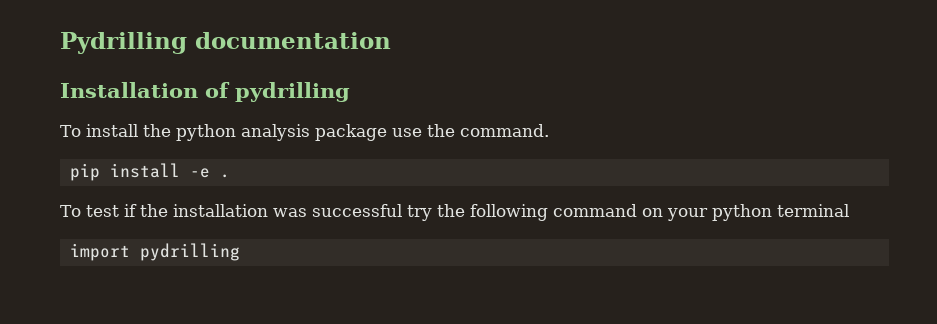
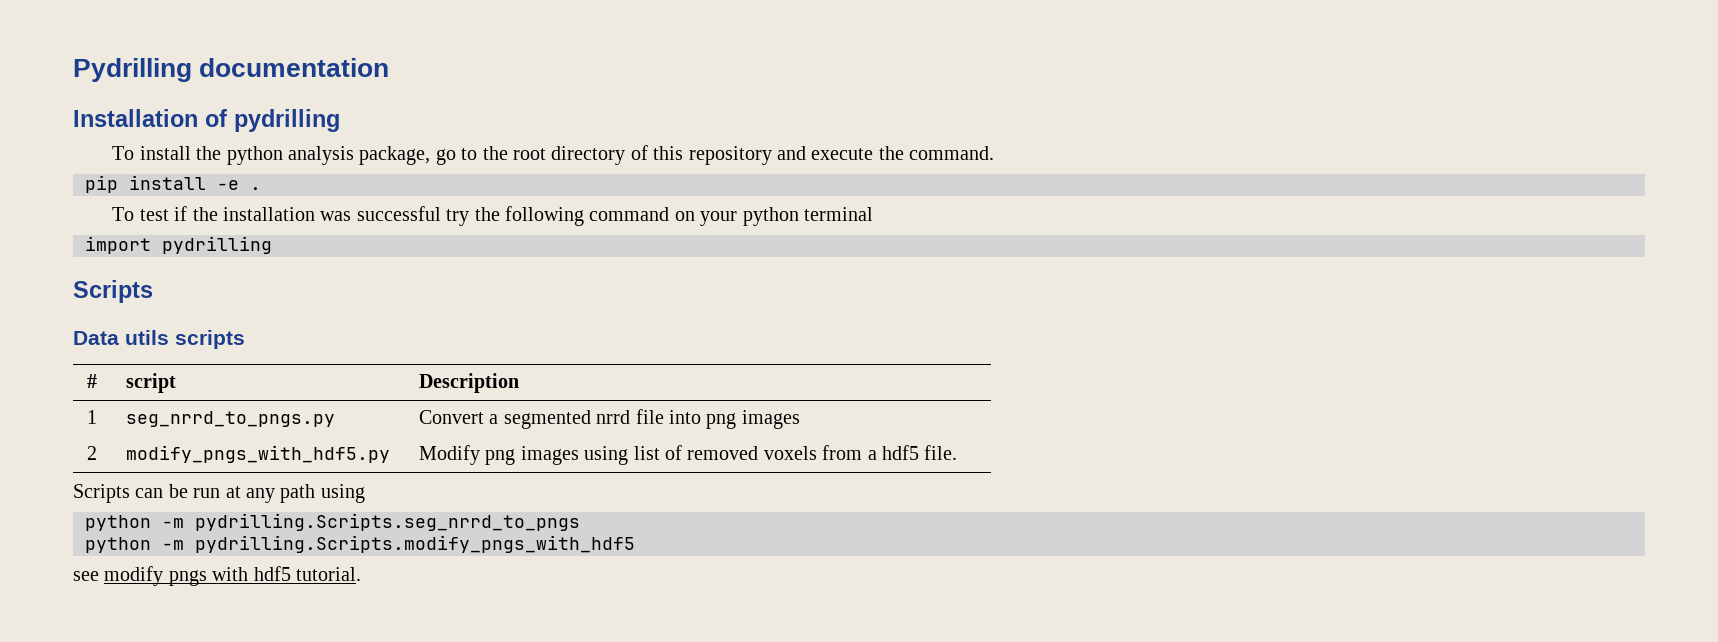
[314,124,422,141] package use -> [359,145,874,165] package, go to the root directory of this repository and execute
(240, 252) none -> [73,280,153,303] [73,330,245,349] [87,374,98,388] [126,373,177,393] [419,373,520,393] [87,410,98,424] [126,411,336,427] [419,409,800,429] [87,446,98,460] [126,445,391,463] [419,445,958,465] [73,484,365,503] [85,513,580,531] [85,535,635,553] [73,566,361,586] // Scripts // Data utils scripts // # | script | Description // 1 | seg_nrrd_to_pngs.py | Convert a segmented nrrd file into png images // 2 | modify_pngs_with_hdf5.py | Modify png images using list of removed voxels from a hdf5 file. // Scripts can be run at any path using // python -m pydrilling.Scripts.seg_nrrd_to_pngs // python -m pydrilling.Scripts.modify_pngs_with_hdf5 // see modify pngs with hdf5 tutorial.

